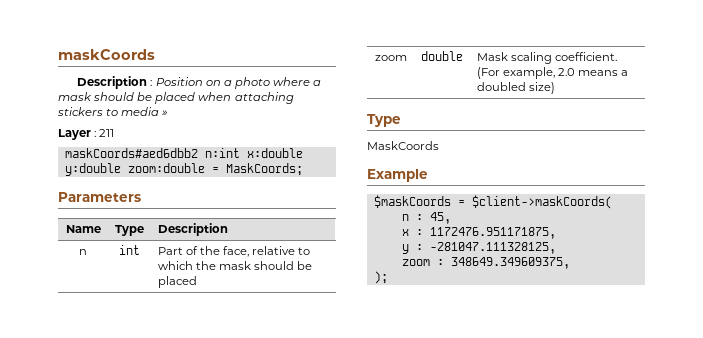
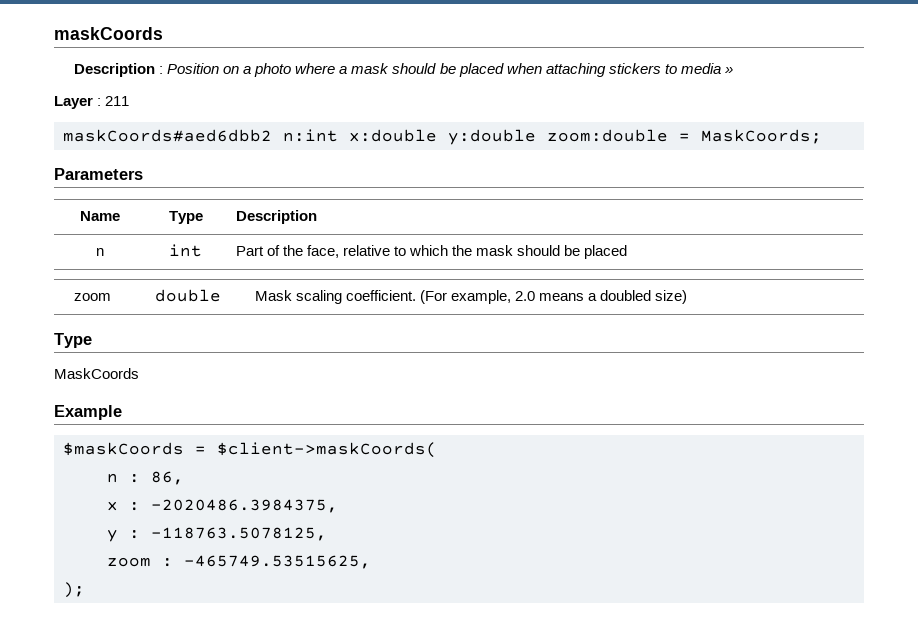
[429,212,451,224] 45, -> [151,471,184,485] 86,
[429,227,556,239] 1172476.951171875, -> [151,499,338,513] -2020486.3984375,
[429,242,556,254] -281047.111328125, -> [151,527,327,541] -118763.5078125,
[450,257,570,269] 348649.349609375, -> [184,555,371,569] -465749.53515625,

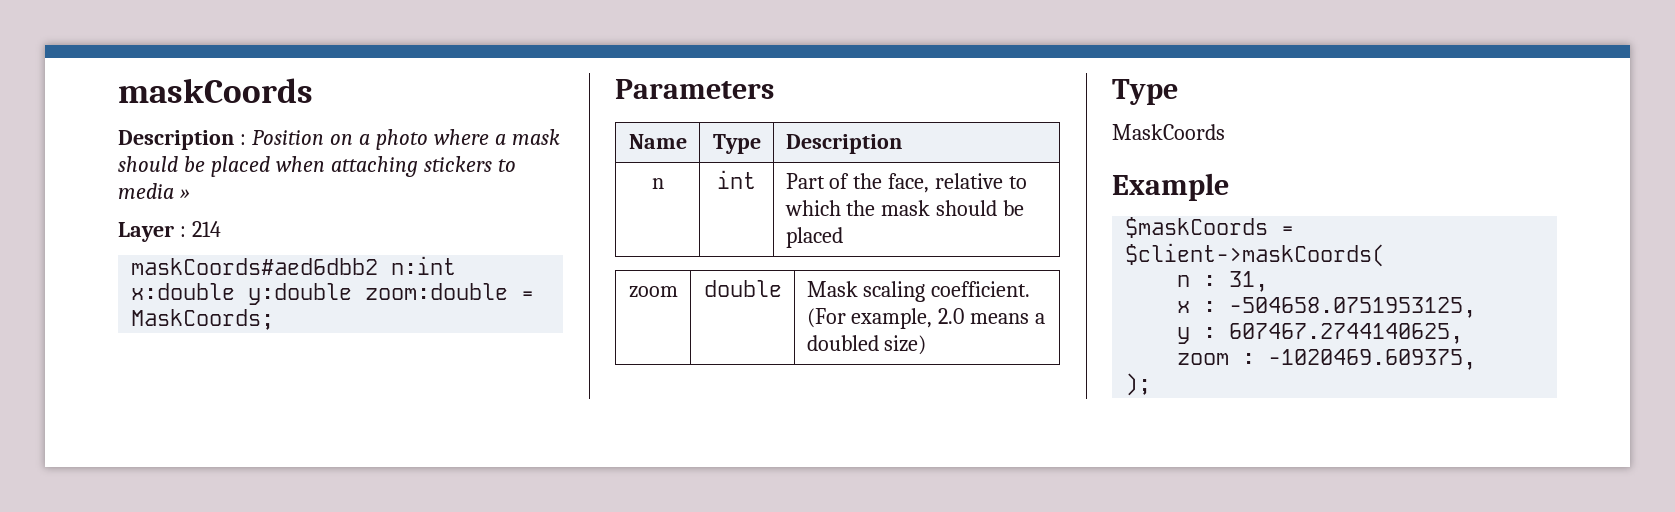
[105,96,130,106] 211 -> [191,221,221,237] 214
[151,471,184,485] 86, -> [1229,271,1269,292] 31,
[151,499,338,513] -2020486.3984375, -> [1229,297,1477,318] -504658.0751953125,
[151,527,327,541] -118763.5078125, -> [1229,323,1464,344] 607467.2744140625,
[184,555,371,569] -465749.53515625, -> [1268,349,1477,370] -1020469.609375,

